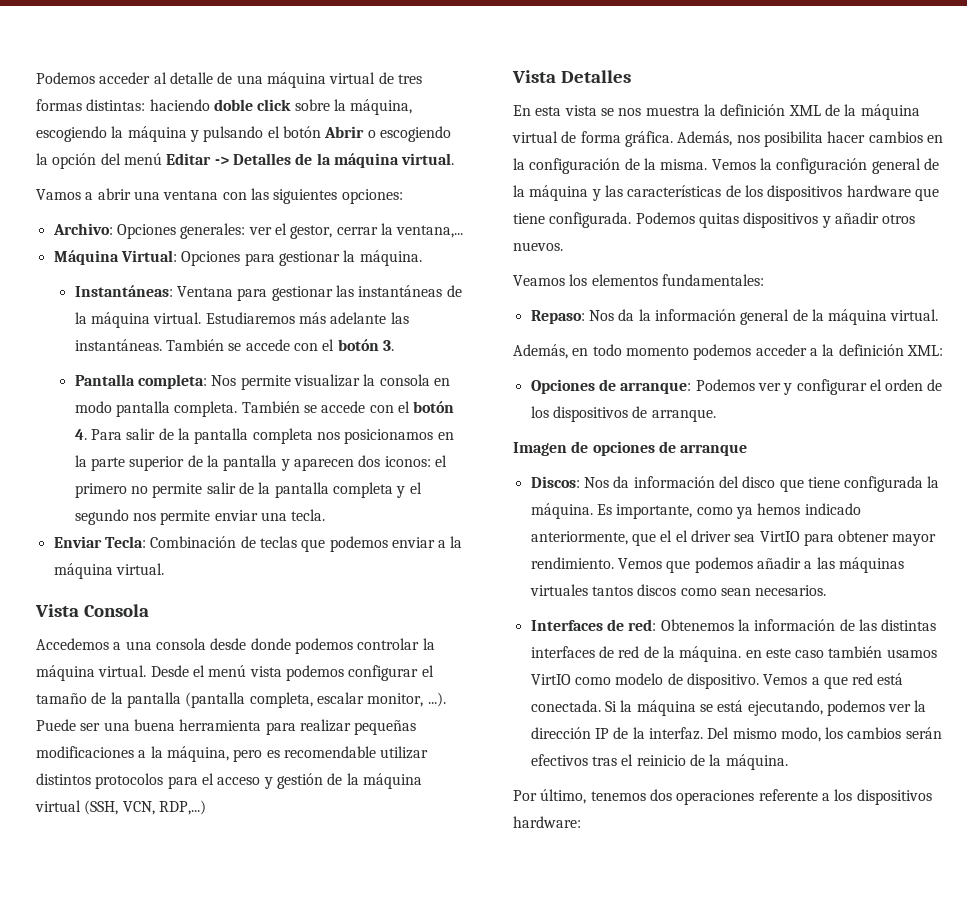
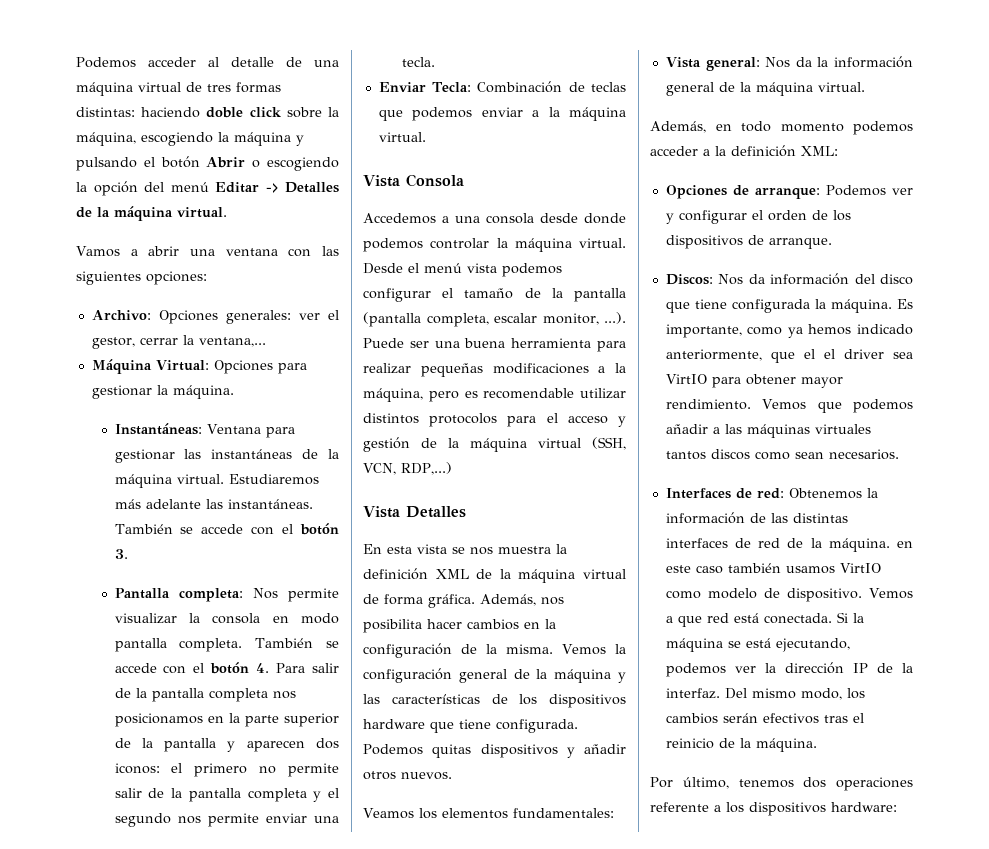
[530,310,585,324] Repaso: -> [665,57,760,71] Vista general:
[513,441,748,456] // Imagen de opciones de arranque -> (832, 243) none

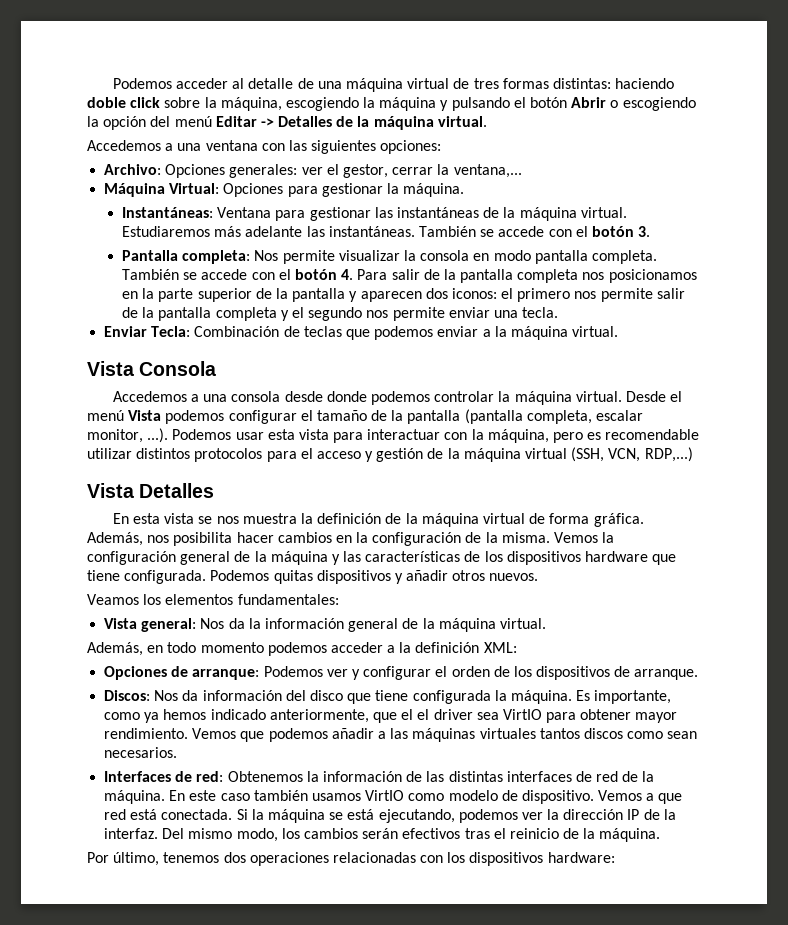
[76,246,180,257] Vamos a abrir -> [87,140,174,151] Accedemos a
[259,766,277,774] no -> [574,291,597,299] nos
[467,263,497,273] vista -> [128,410,162,421] Vista
[363,338,626,352] [363,363,606,377] Puede ser una buena herramienta para realizar pequeñas modificaciones a -> [172,429,468,443] Podemos usar esta vista para interactuar con
[435,569,469,579] XML -> (382, 518) none
[897,541,913,548] en -> [169,790,186,801] En
[650,802,721,812] referente a -> [332,852,444,863] relacionadas con

